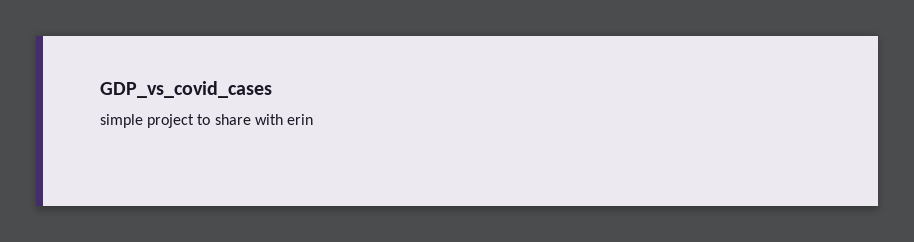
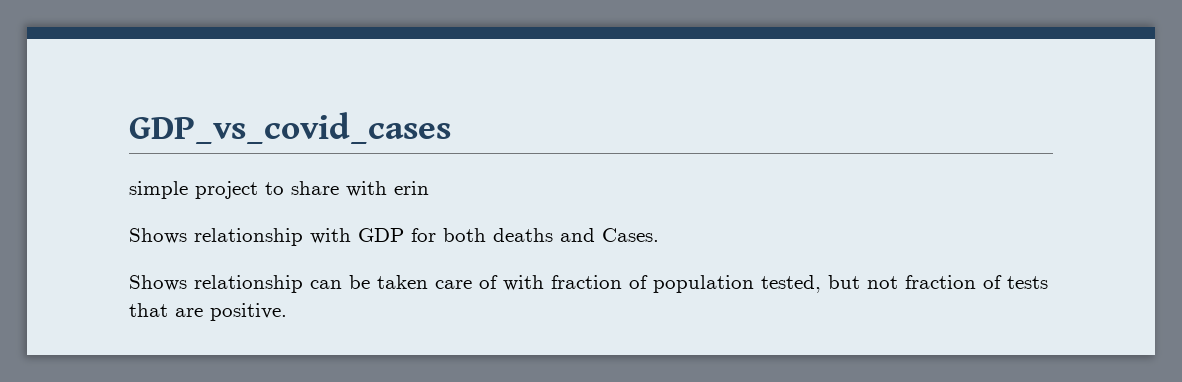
(313, 119) none -> [129,228,659,246] [129,275,1048,293] [129,303,287,321] // Shows relationship with GDP for both deaths and Cases. // Shows relationship can be taken care of with fraction of population tested, but not fraction of tests that are positive.

